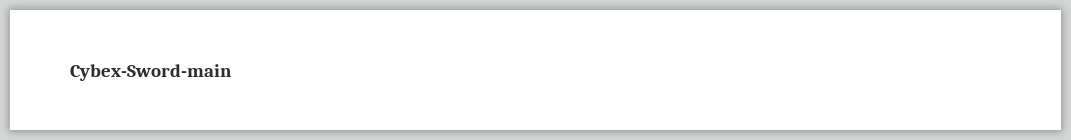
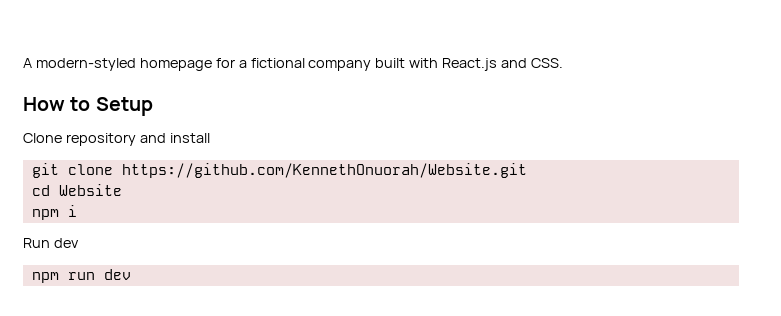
[70,64,232,81] Cybex-Sword-main -> [23,58,564,71] [23,97,153,116] [23,133,210,146] [31,163,527,178] [31,184,122,196] [31,205,77,220] [23,238,79,248] [31,269,131,283] A modern-styled homepage for a fictional company built with React.js and CSS. // How to Setup // Clone repository and install // git clone https://github.com/KennethOnuorah/Website.git // cd Website // npm i // Run dev // npm run dev

